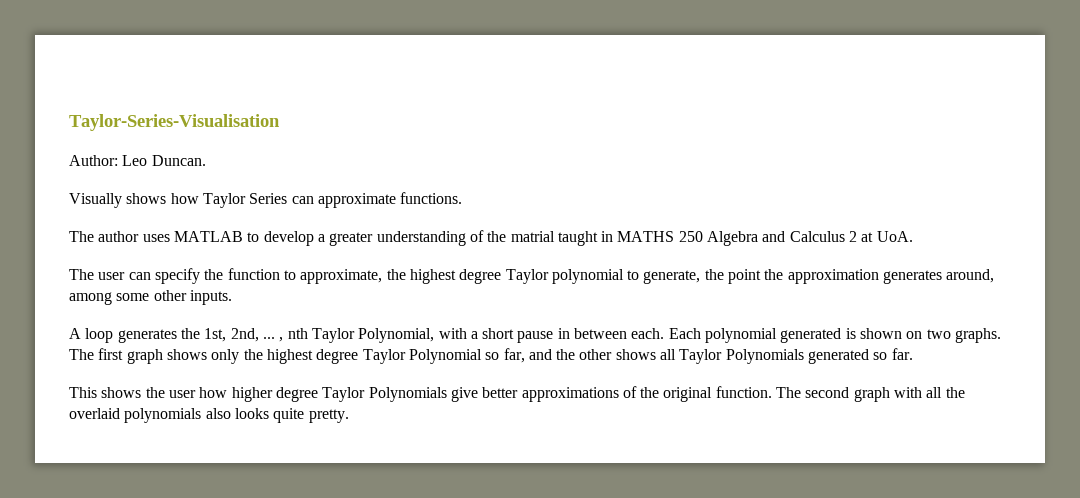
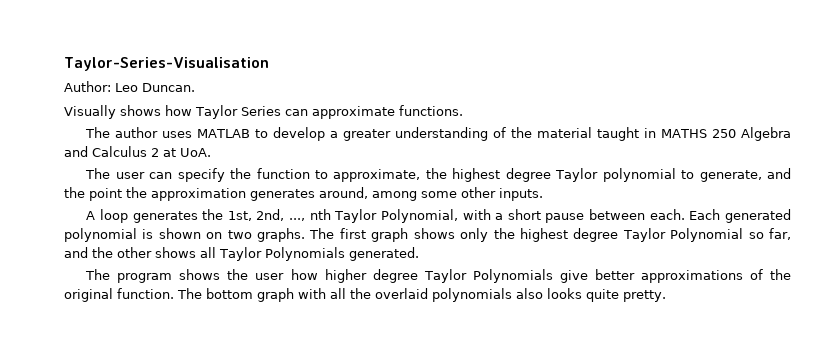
[510,231,555,242] matrial -> [537,127,593,138] material
(701, 277) none -> [767,168,792,179] and
[262,337,284,342] ... , -> [289,218,306,221] ...,
[557,328,570,339] in -> (585, 218) none
[705,328,842,343] polynomial generated -> [724,209,791,223] [64,228,137,242] generated polynomial
[808,348,913,364] [69,387,97,398] generated so far. // This -> [348,247,419,261] [85,269,173,283] generated. // The program
[805,387,850,398] second -> [206,288,253,299] bottom

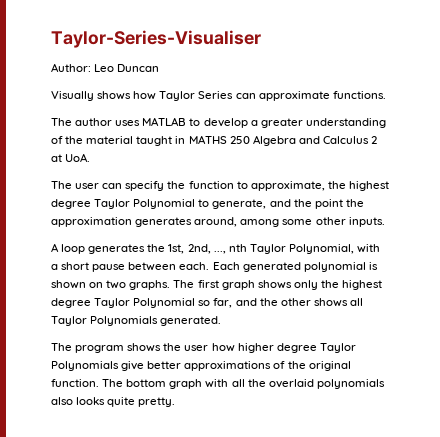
[64,57,269,71] Taylor-Series-Visualisation -> [51,30,261,48] Taylor-Series-Visualiser
[142,83,195,92] Duncan. -> [117,64,160,72] Duncan
[602,168,676,182] polynomial -> [133,199,196,209] Polynomial

